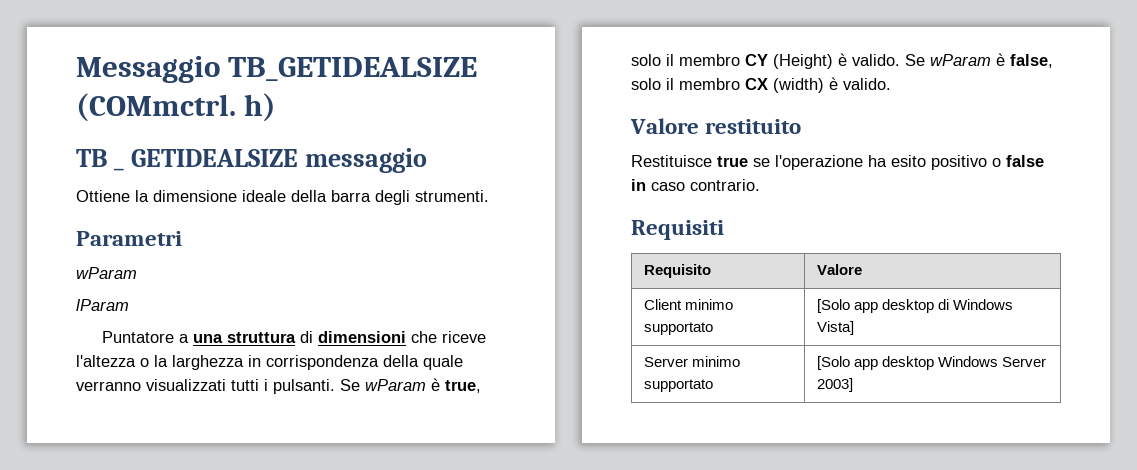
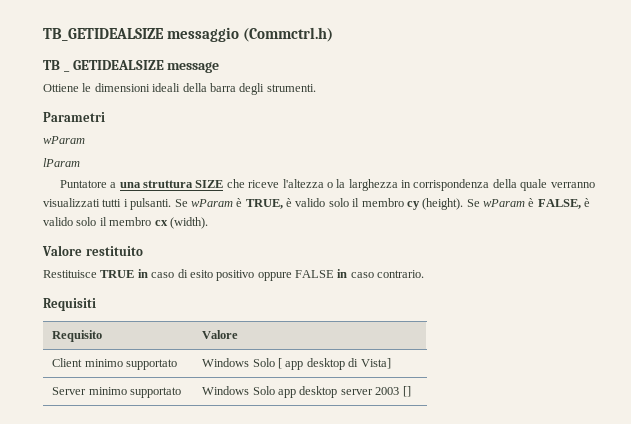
[76,56,478,83] [76,93,277,122] Messaggio TB_GETIDEALSIZE (COMmctrl. h) -> [43,27,333,42] TB_GETIDEALSIZE messaggio (Commctrl.h)
[305,148,428,173] messaggio -> [167,62,220,73] message
[135,190,286,202] la dimensione ideale -> [82,83,181,92] le dimensioni ideali
[299,331,406,343] di dimensioni -> [195,180,224,188] SIZE
[445,380,481,393] [631,53,1053,69] [631,77,891,93] [630,118,802,134] [631,155,1044,170] true, solo il membro CY (Height) è valido. Se wParam è false, solo il membro CX (width) è valido. // Valore restituito // Restituisce true se l'operazione ha esito positivo o false -> [245,198,591,210] [43,217,208,229] [42,245,143,256] [43,269,334,281] TRUE, è valido solo il membro cy (height). Se wParam è FALSE, è valido solo il membro cx (width). // Valore restituito // Restituisce TRUE in caso di esito positivo oppure FALSE
[816,299,850,313] [Solo -> [202,358,282,369] Windows Solo [
[952,299,1013,310] Windows -> (359, 362) none
[816,356,1046,370] [816,378,853,392] [Solo app desktop Windows Server 2003] -> [202,386,411,398] Windows Solo app desktop server 2003 []

